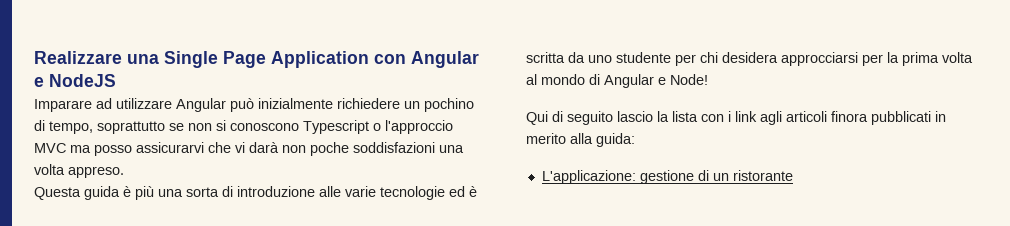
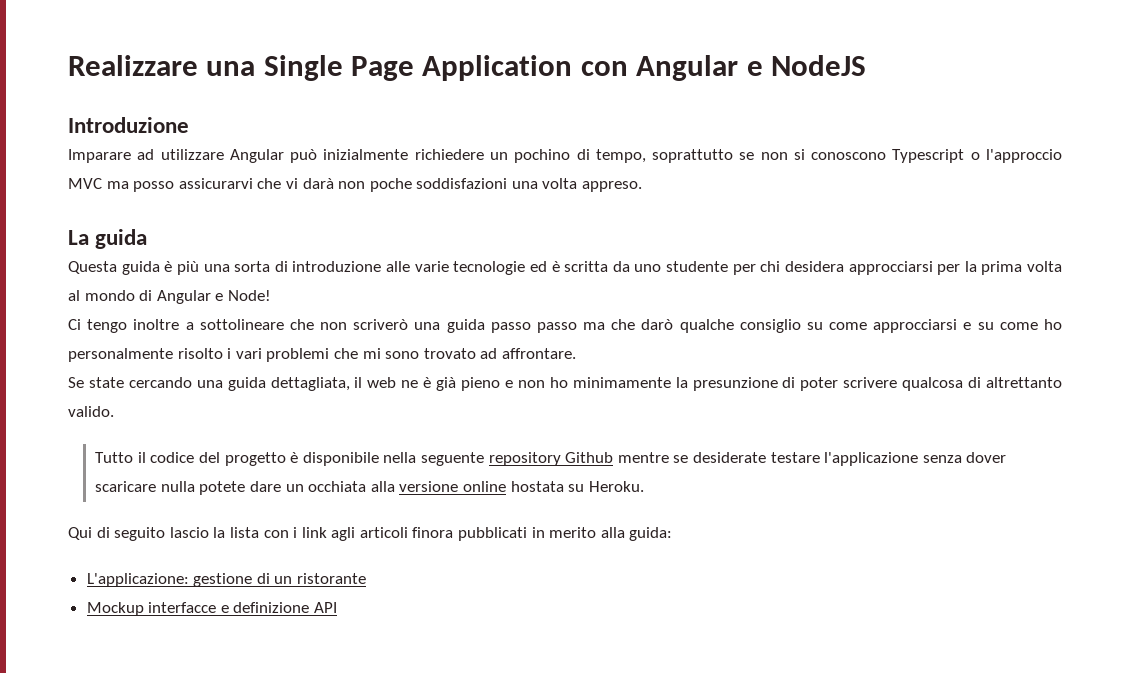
(116, 80) none -> [68,117,189,133] // Introduzione
(124, 172) none -> [68,229,148,249] // La guida
(708, 79) none -> [68,319,1062,333] [68,348,576,362] [68,377,1062,391] [68,406,114,417] [95,452,1007,466] [95,481,644,495] // Ci tengo inoltre a sottolineare che non scriverò una guida passo passo ma che darò qualche consiglio su come approcciarsi e su come ho personalmente risolto i vari problemi che mi sono trovato ad affrontare. // Se state cercando una guida dettagliata, il web ne è già pieno e non ho minimamente la presunzione di poter scrivere qualcosa di altrettanto valido. // Tutto il codice del progetto è disponibile nella seguente repository Github mentre se desiderate testare l'applicazione senza dover scaricare nulla potete dare un occhiata alla versione online hostata su Heroku.
(793, 175) none -> [86,602,338,616] // Mockup interfacce e definizione API

